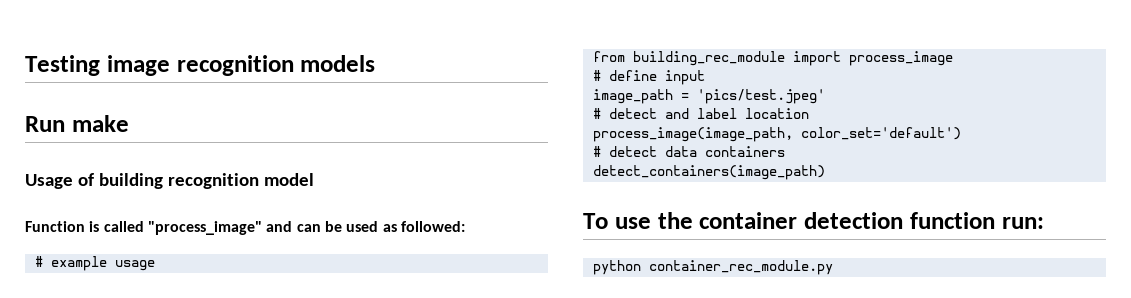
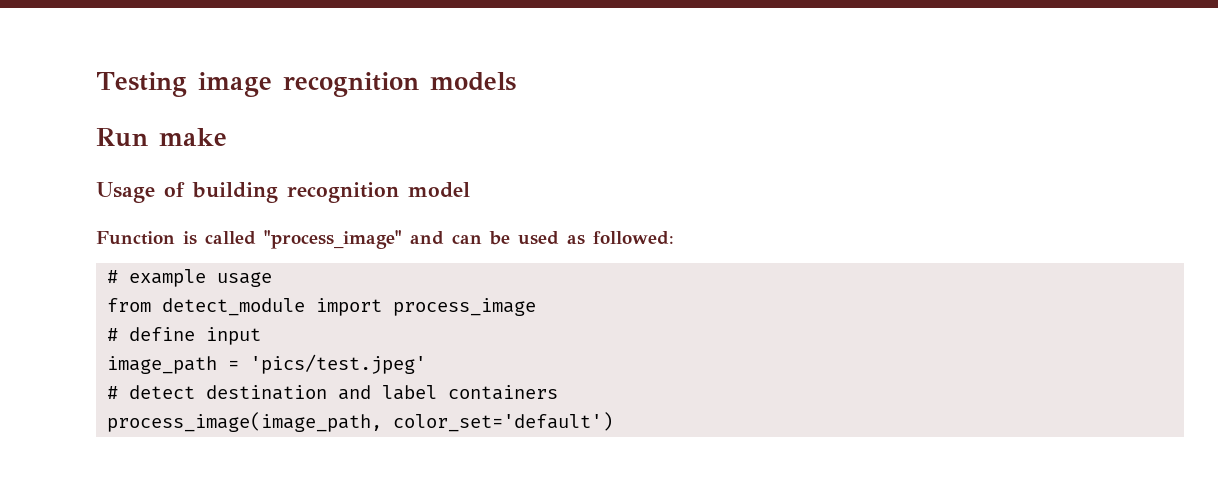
[632,51,785,66] building_rec_module -> [162,298,306,316] detect_module
(657, 113) none -> [206,385,328,400] destination
[744,108,809,119] location -> [448,385,559,400] containers
[592,146,785,157] [592,165,825,180] [583,212,1044,229] [592,260,833,275] // # detect data containers // detect_containers(image_path) // To use the container detection function run: // python container_rec_module.py -> (614, 422) none

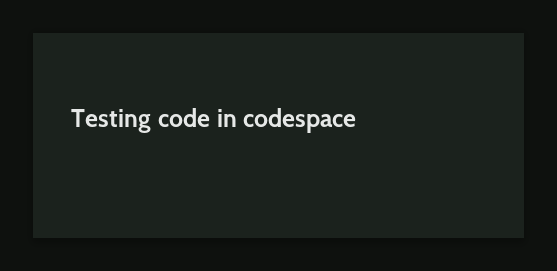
[197,72,516,97] [96,128,227,147] [96,182,470,203] [96,230,674,249] [107,269,273,287] [107,298,537,316] [107,327,262,345] [107,354,427,374] [107,385,559,400] [107,412,614,432] image recognition models // Run make // Usage of building recognition model // Function is called "process_image" and can be used as followed: // # example usage // from detect_module import process_image // # define input // image_path = 'pics/test.jpeg' // # detect destination and label containers // process_image(image_path, color_set='default') -> [157,108,357,133] code in codespace

